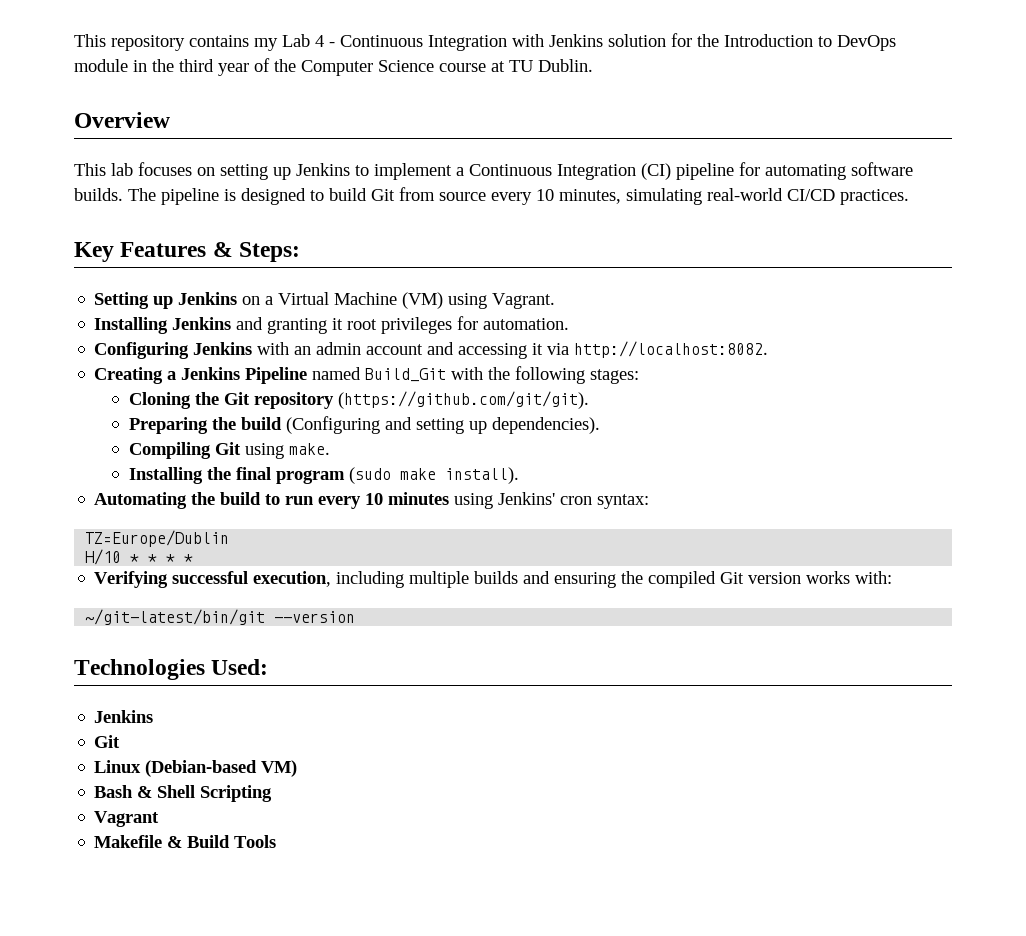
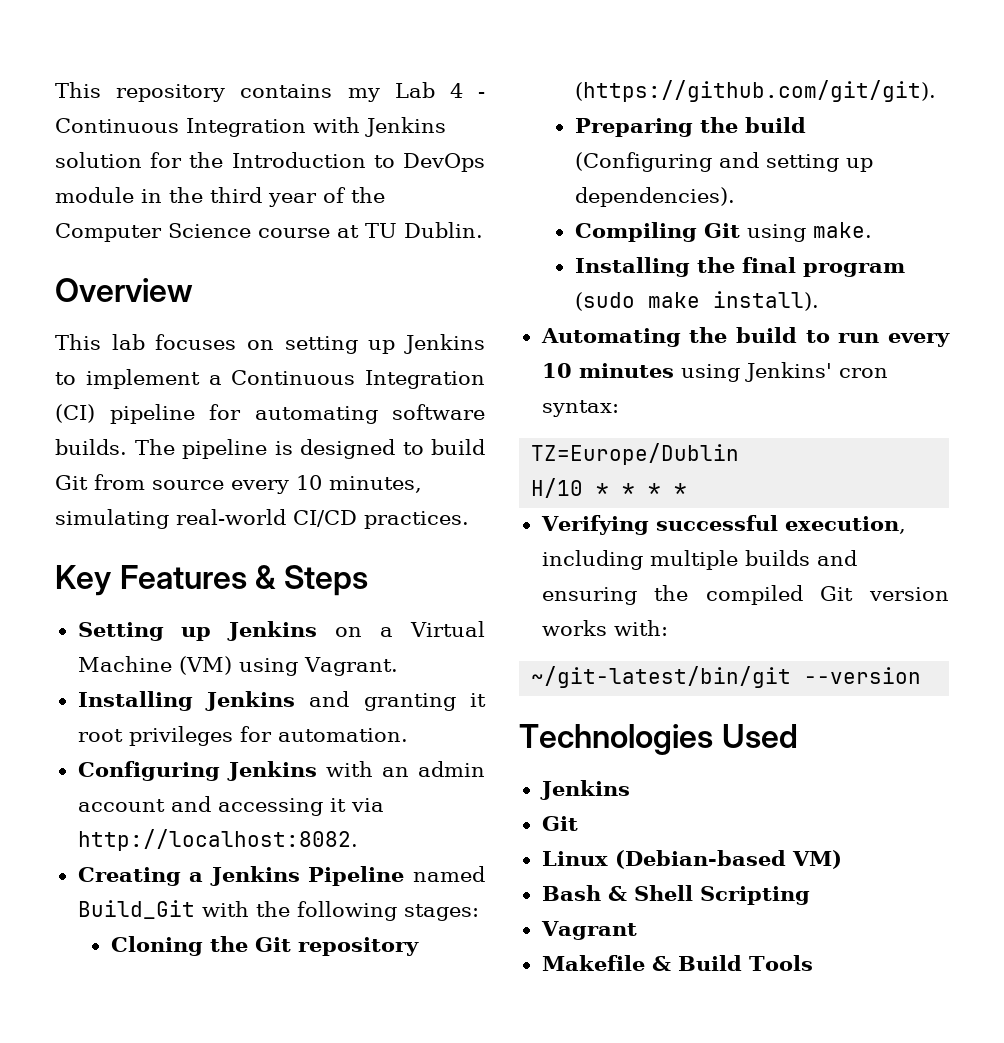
[239,242,301,262] Steps: -> [283,565,368,596] Steps
[211,659,269,675] Used: -> [721,724,798,748] Used

